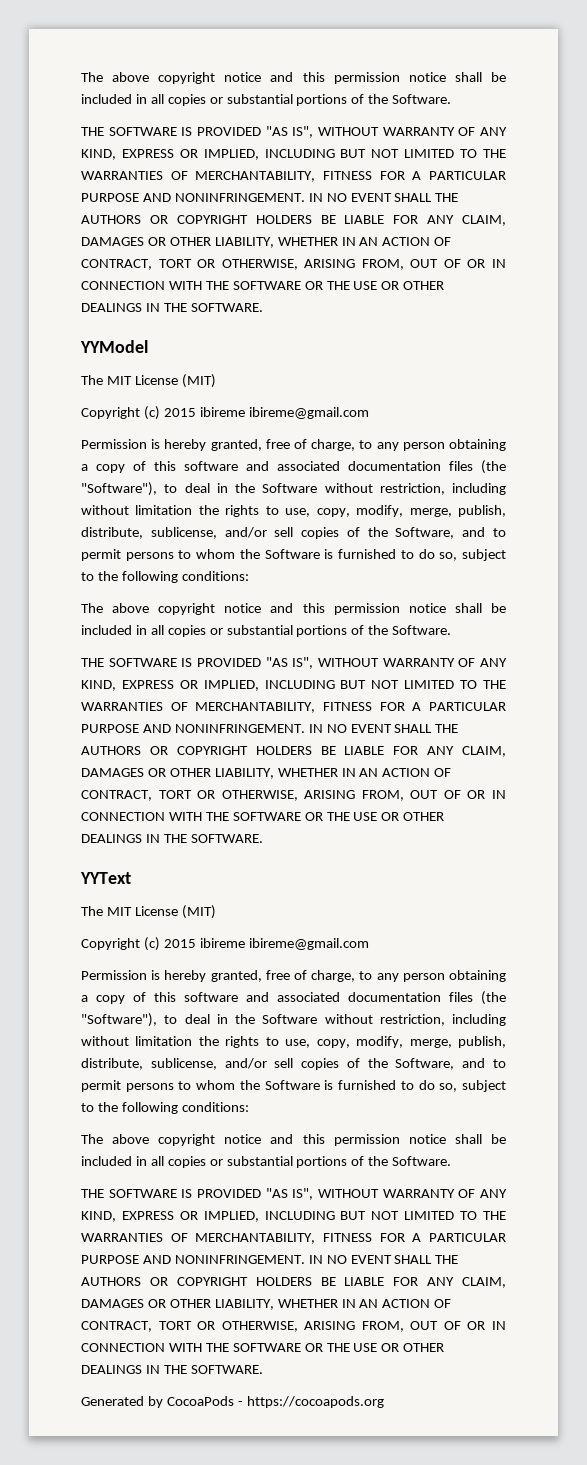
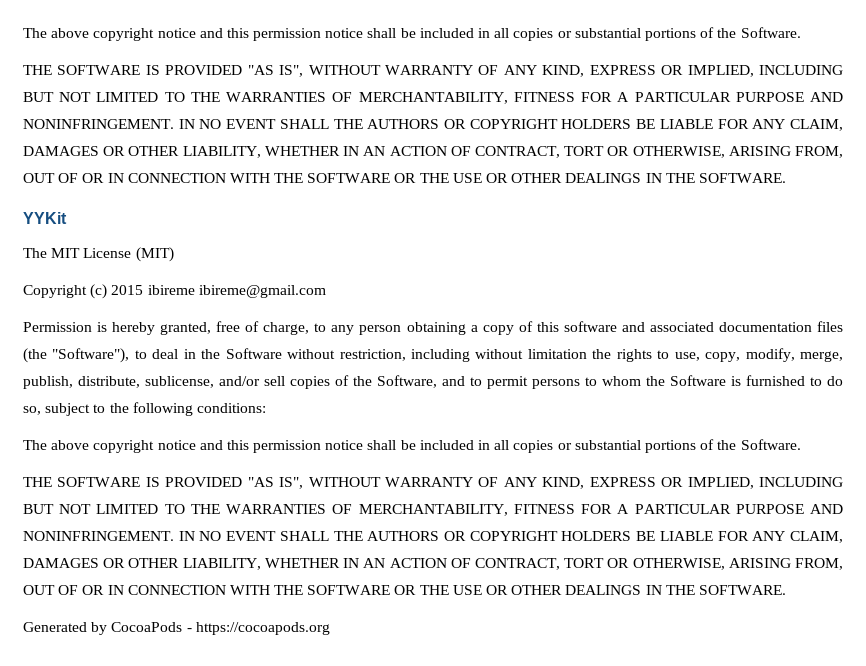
[80,340,148,353] [81,374,216,388] [81,406,369,420] [81,439,506,451] [81,460,506,474] [81,482,506,496] [81,505,507,517] [81,527,506,539] [81,549,507,561] [81,571,249,583] [81,603,506,615] [81,625,452,637] [81,657,508,669] [81,680,507,691] [81,702,507,713] [81,724,459,733] [81,746,506,757] [81,768,452,779] [81,790,506,801] [81,812,445,821] [81,834,263,843] [80,872,131,884] YYModel // The MIT License (MIT) // Copyright (c) 2015 ibireme ibireme@gmail.com // Permission is hereby granted, free of charge, to any person obtaining a copy of this software and associated documentation files (the "Software"), to deal in the Software without restriction, including without limitation the rights to use, copy, modify, merge, publish, distribute, sublicense, and/or sell copies of the Software, and to permit persons to whom the Software is furnished to do so, subject to the following conditions: // The above copyright notice and this permission notice shall be included in all copies or substantial portions of the Software. // THE SOFTWARE IS PROVIDED "AS IS", WITHOUT WARRANTY OF ANY KIND, EXPRESS OR IMPLIED, INCLUDING BUT NOT LIMITED TO THE WARRANTIES OF MERCHANTABILITY, FITNESS FOR A PARTICULAR PURPOSE AND NONINFRINGEMENT. IN NO EVENT SHALL THE AUTHORS OR COPYRIGHT HOLDERS BE LIABLE FOR ANY CLAIM, DAMAGES OR OTHER LIABILITY, WHETHER IN AN ACTION OF CONTRACT, TORT OR OTHERWISE, ARISING FROM, OUT OF OR IN CONNECTION WITH THE SOFTWARE OR THE USE OR OTHER DEALINGS IN THE SOFTWARE. // YYText -> [23,212,67,224] YYKit

